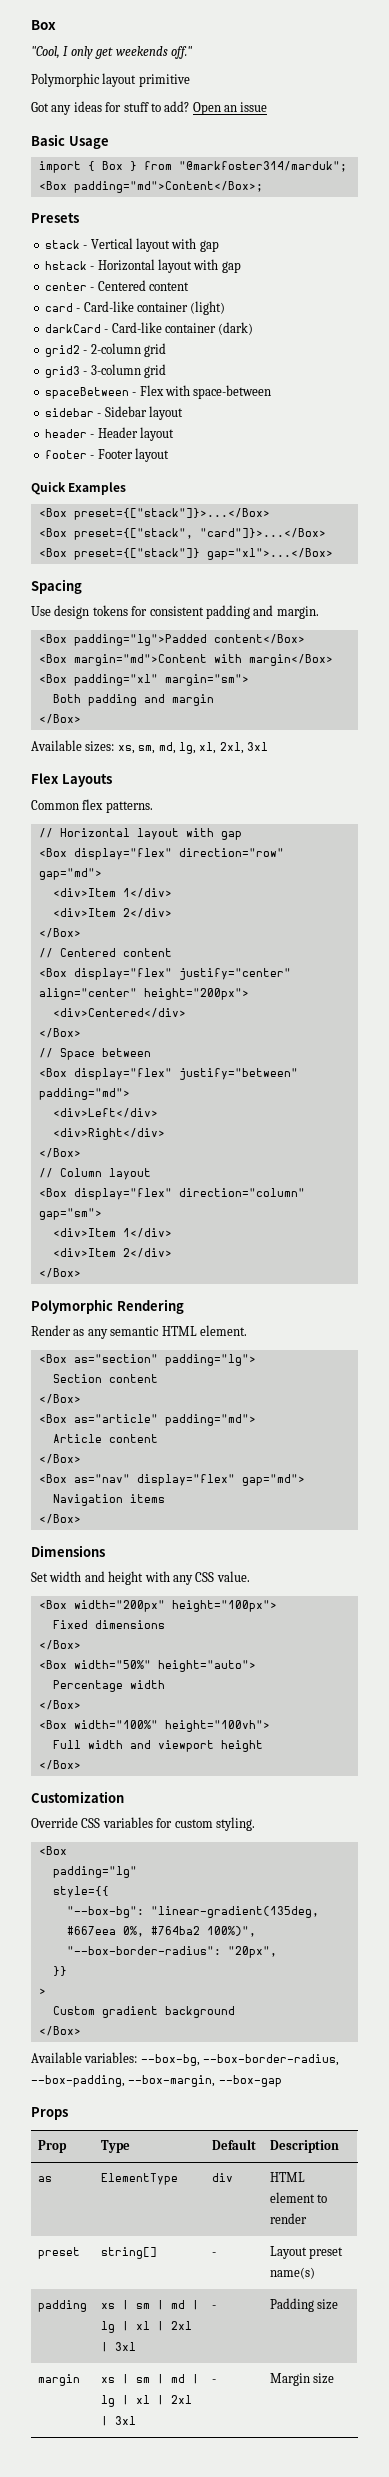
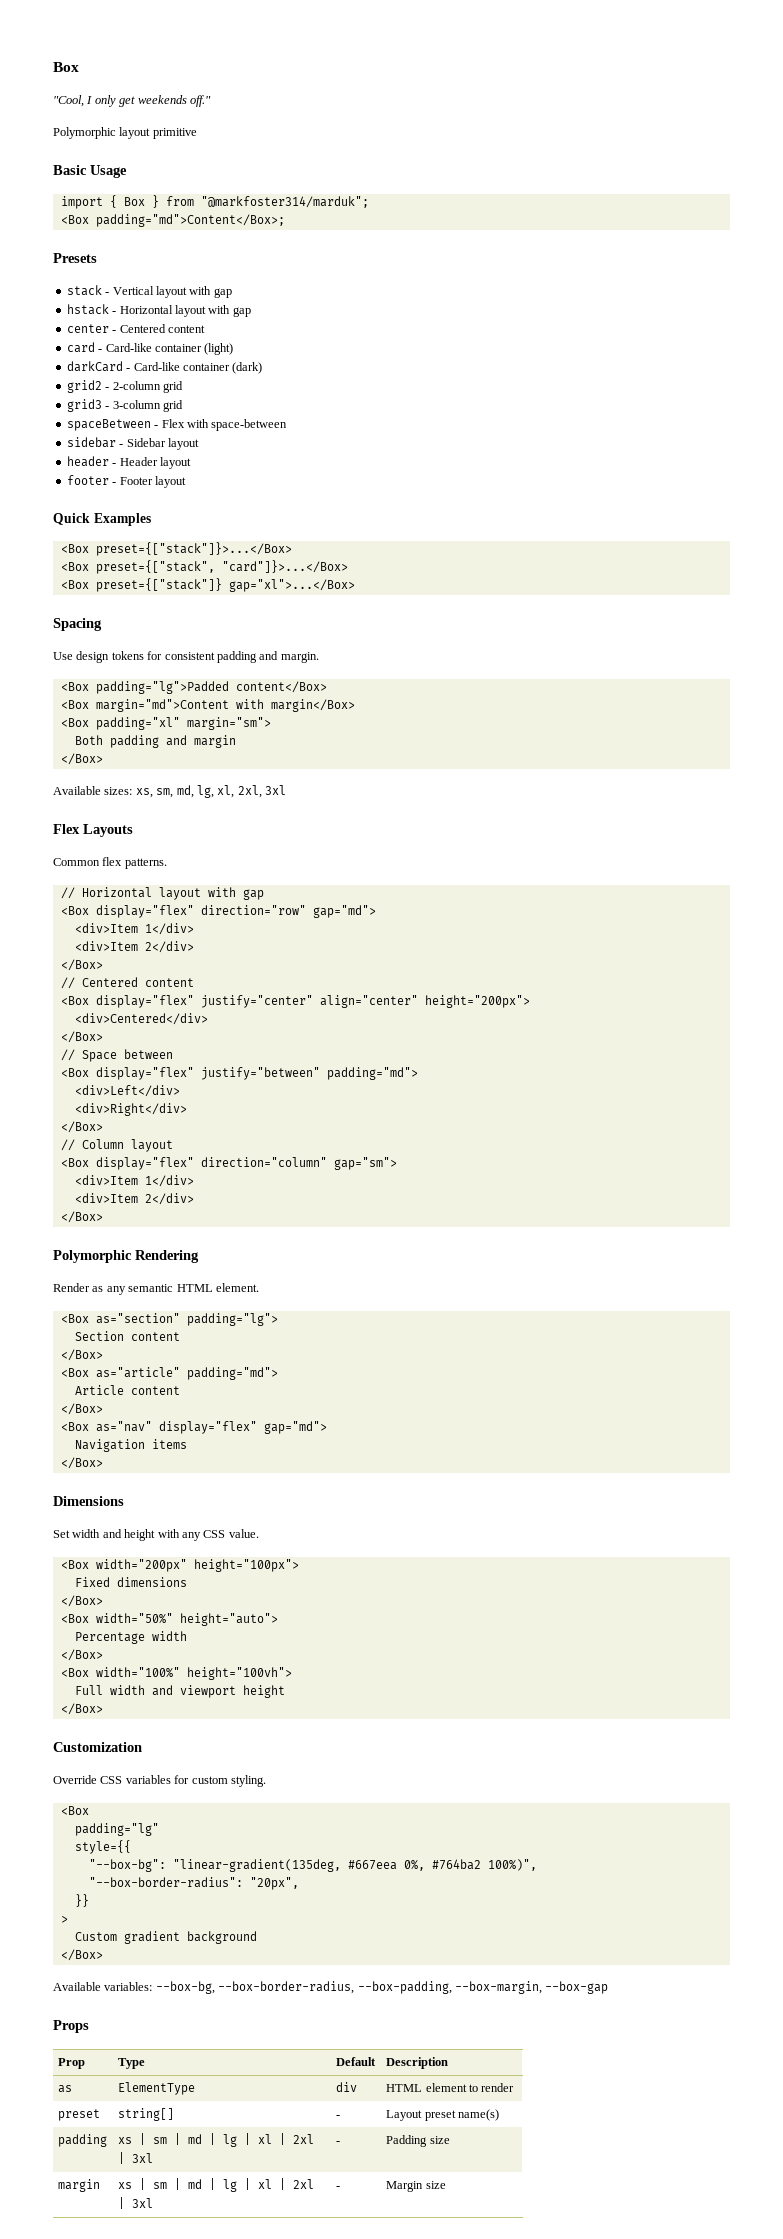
[31,101,268,115] // Got any ideas for stuff to add? Open an issue -> (197, 133) none

